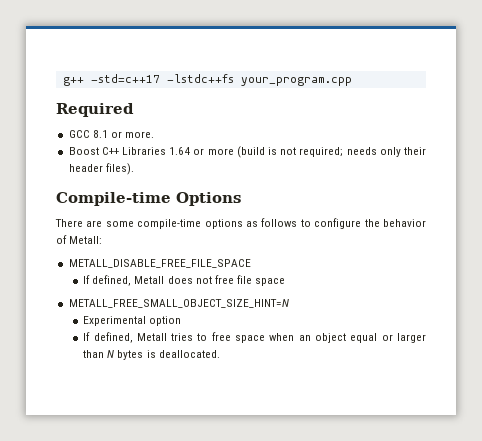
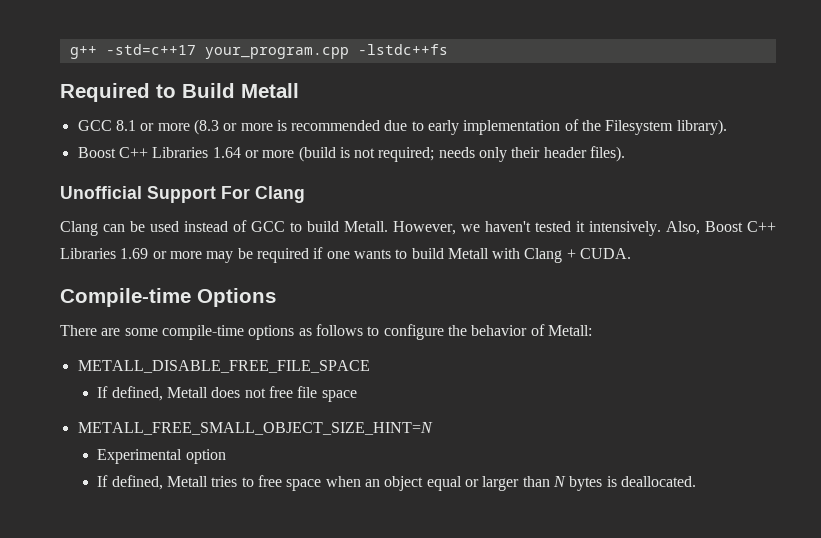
(160, 78) none -> [204,47,349,59] your_program.cpp
[240,77,352,86] your_program.cpp -> (448, 49) none
(134, 110) none -> [156,83,299,98] to Build Metall
[124,131,154,138] more. -> [157,119,727,135] more (8.3 or more is recommended due to early implementation of the Filesystem library).
(134, 169) none -> [60,186,305,203] [60,220,776,236] [60,247,632,263] // Unofficial Support For Clang // Clang can be used instead of GCC to build Metall. However, we haven't tested it intensively. Also, Boost C++ Libraries 1.69 or more may be required if one wants to build Metall with Clang + CUDA.

